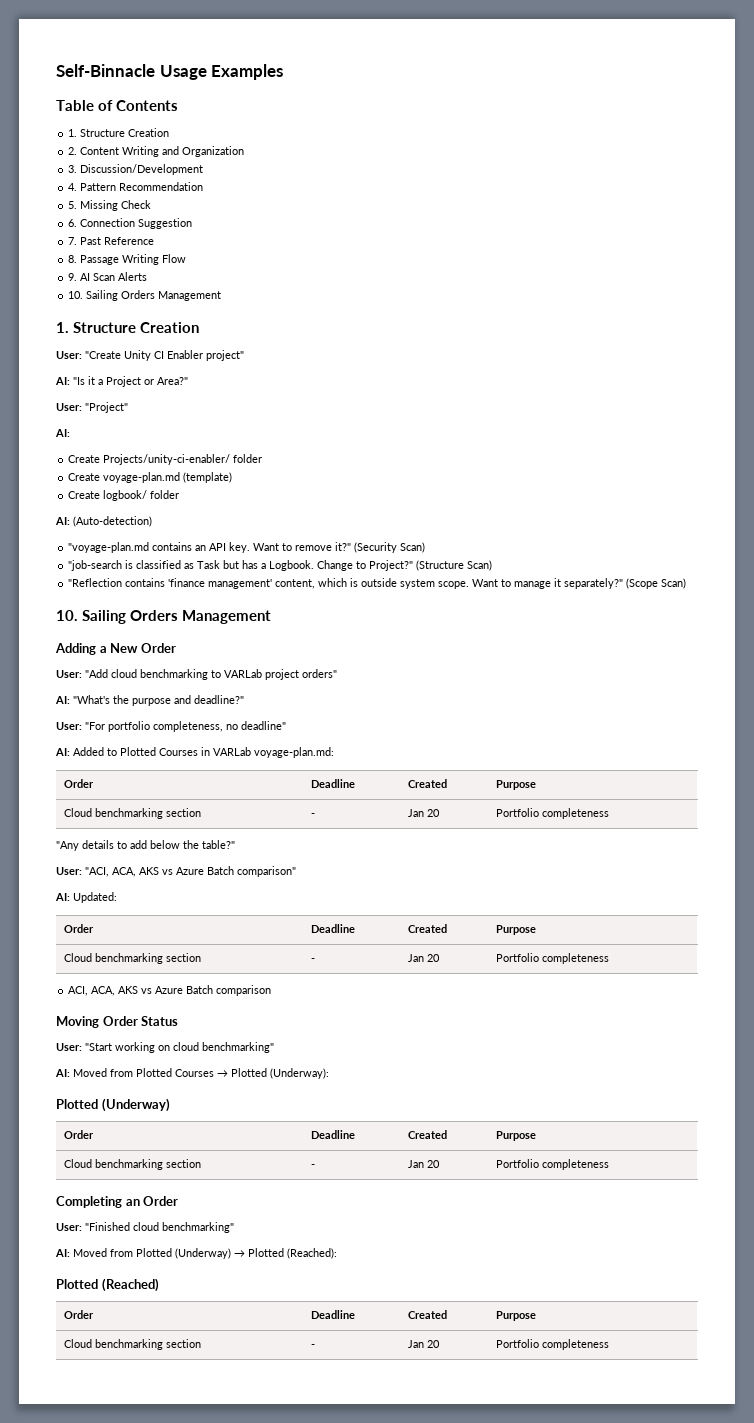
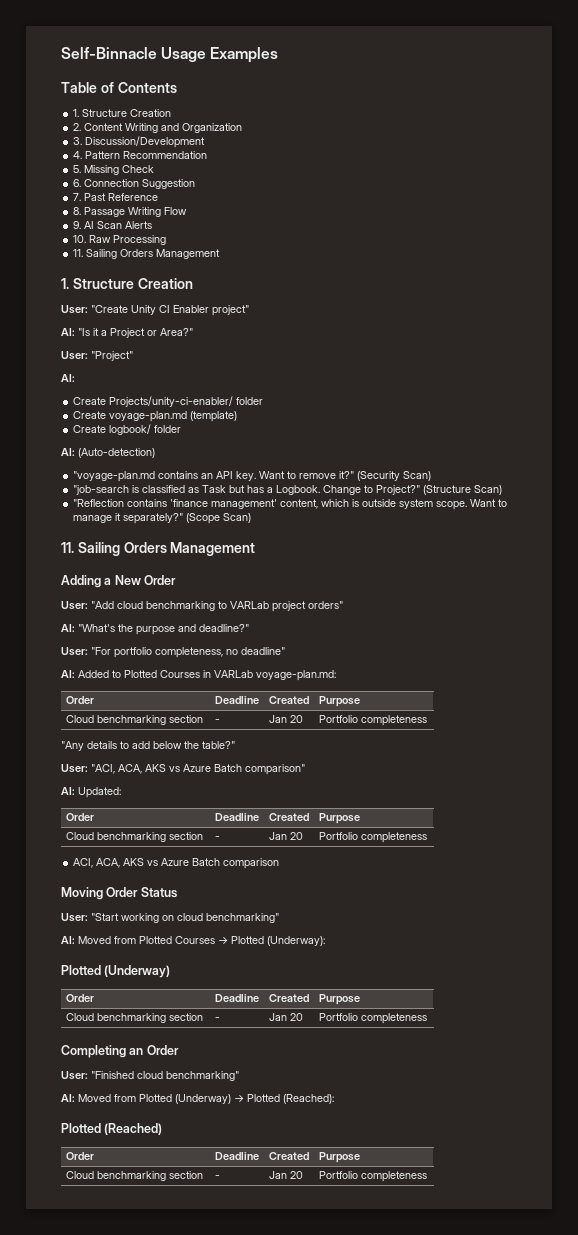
(84, 295) none -> [89,235,167,245] [73,249,84,257] Raw Processing // 11.
[56,610,78,621] 10. -> [61,542,74,553] 11.

